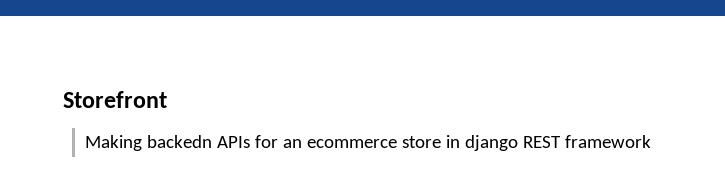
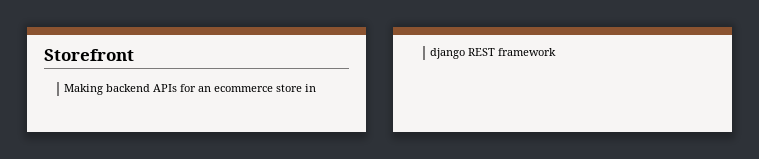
[146,135,212,148] backedn -> [106,84,151,92] backend

